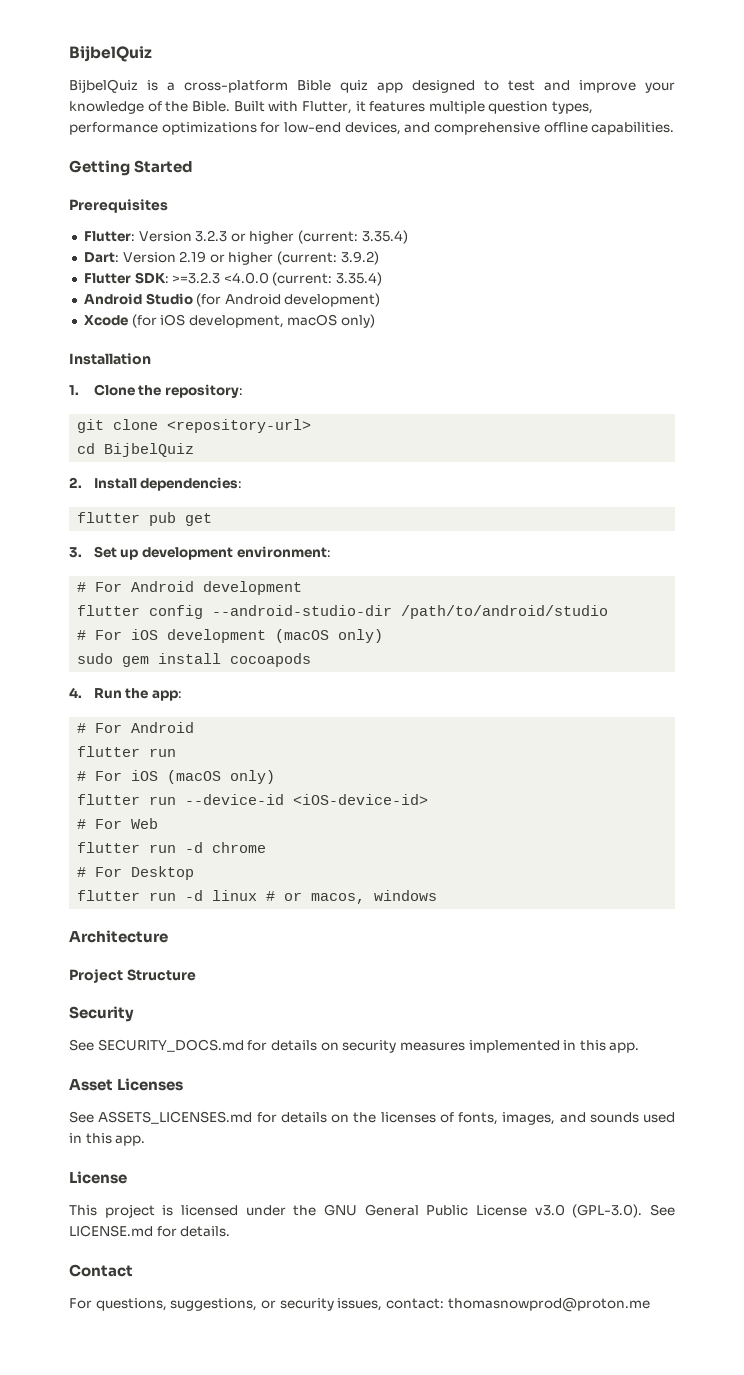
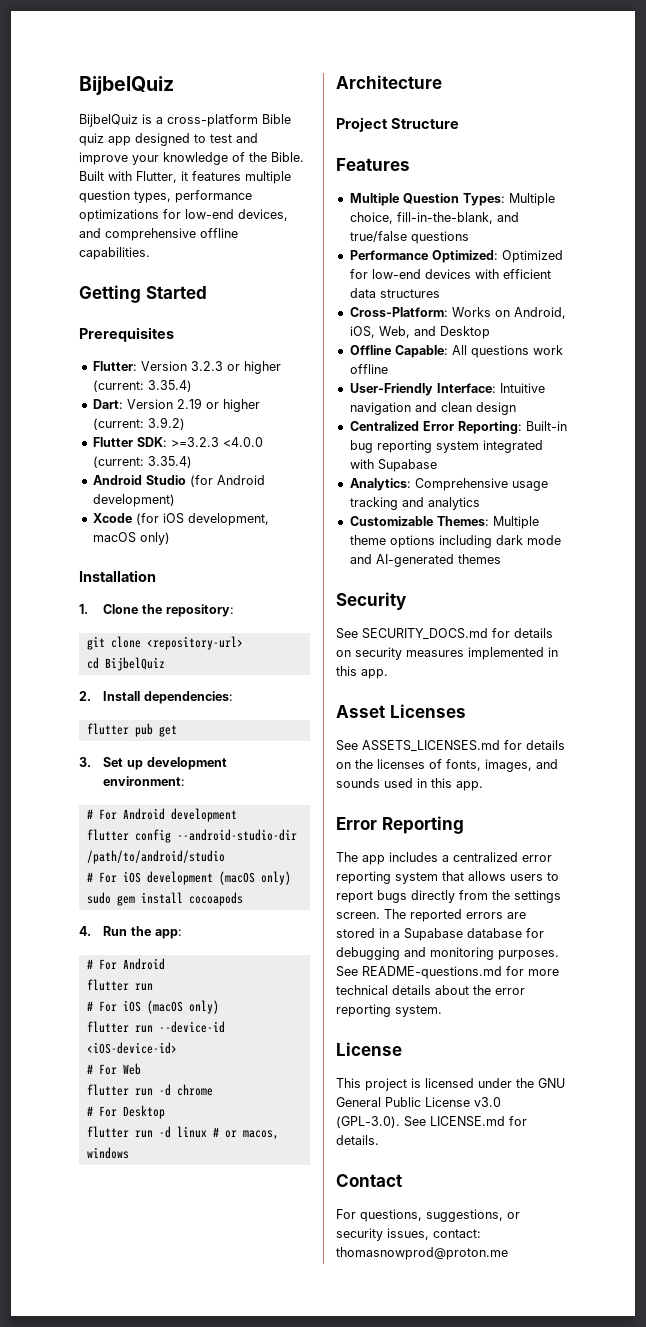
(196, 975) none -> [336,158,410,171] [349,193,555,206] [349,212,519,224] [349,231,469,244] [349,250,563,263] [349,269,551,279] [349,288,440,298] [349,307,566,319] [349,326,490,339] [349,345,563,358] [349,364,388,374] [349,383,545,396] [349,402,516,415] [349,421,567,434] [349,440,543,453] [349,459,437,472] [349,478,548,491] [349,497,480,510] [349,516,539,529] [349,535,561,548] [349,554,501,567] // Features // Multiple Question Types: Multiple choice, fill-in-the-blank, and true/false questions // Performance Optimized: Optimized for low-end devices with efficient data structures // Cross-Platform: Works on Android, iOS, Web, and Desktop // Offline Capable: All questions work offline // User-Friendly Interface: Intuitive navigation and clean design // Centralized Error Reporting: Built-in bug reporting system integrated with Supabase // Analytics: Comprehensive usage tracking and analytics // Customizable Themes: Multiple theme options including dark mode and AI-generated themes
(146, 1140) none -> [336,816,464,834] [336,852,552,865] [336,871,559,884] [336,890,561,903] [336,909,526,922] [336,928,544,941] [336,947,559,960] [336,966,559,979] [336,985,525,995] [336,1004,442,1017] // Error Reporting // The app includes a centralized error reporting system that allows users to report bugs directly from the settings screen. The reported errors are stored in a Supabase database for debugging and monitoring purposes. See README-questions.md for more technical details about the error reporting system.

